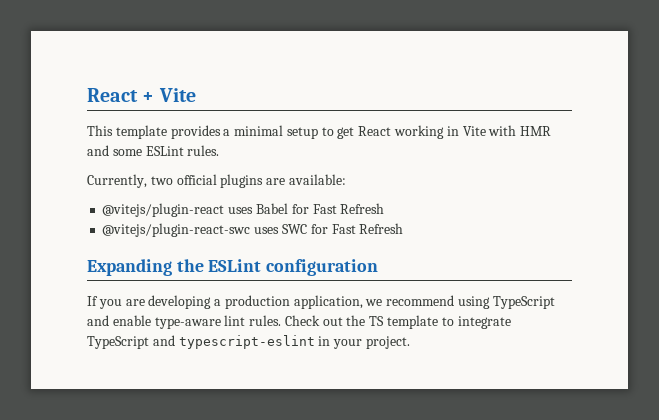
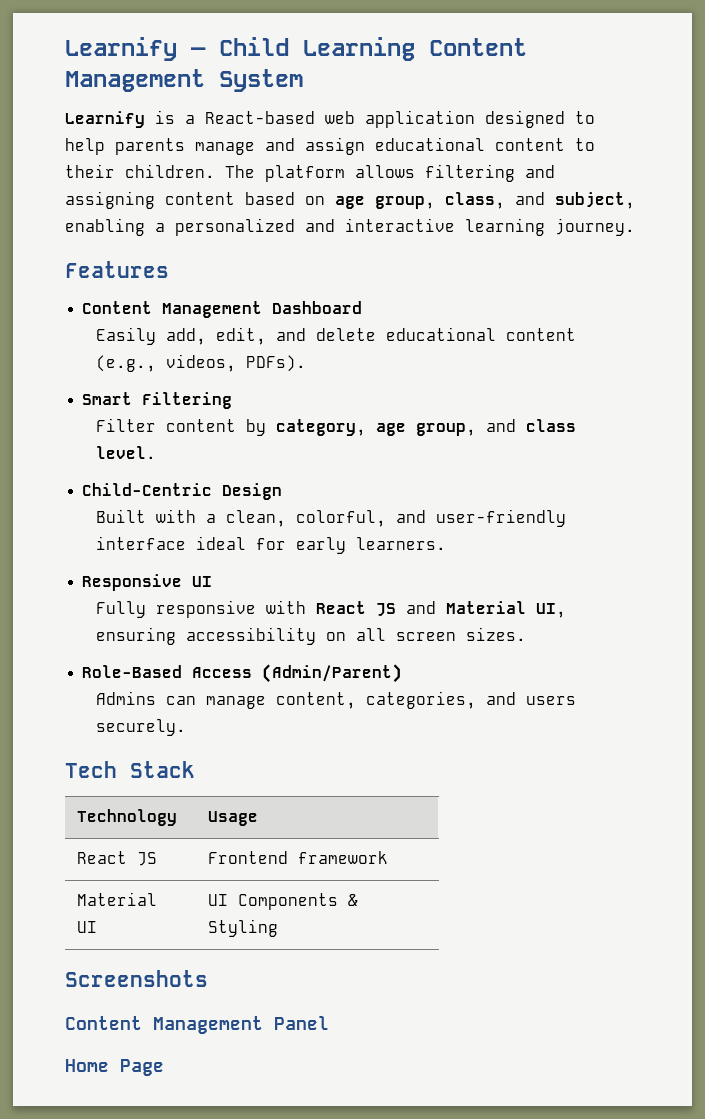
[87,88,196,102] [87,125,552,139] [87,145,220,156] [87,174,346,188] [102,203,385,217] [102,223,404,237] [87,259,379,276] [87,295,555,309] [87,315,511,329] [87,335,410,349] React + Vite // This template provides a minimal setup to get React working in Vite with HMR and some ESLint rules. // Currently, two official plugins are available: // @vitejs/plugin-react uses Babel for Fast Refresh // @vitejs/plugin-react-swc uses SWC for Fast Refresh // Expanding the ESLint configuration // If you are developing a production application, we recommend using TypeScript and enable type-aware lint rules. Check out the TS template to integrate TypeScript and typescript-eslint in your project. -> [65,37,527,61] [65,69,303,92] [65,110,595,128] [65,137,595,155] [65,164,555,182] [65,191,635,209] [65,218,635,236] [65,261,169,278] [82,301,363,318] [95,327,576,345] [95,354,306,372] [82,392,233,409] [95,418,576,436] [95,446,156,459] [82,483,283,500] [95,509,566,527] [95,536,446,554] [82,574,213,591] [95,600,566,618] [95,627,526,645] [82,664,403,683] [95,691,576,709] [95,719,186,736] [65,761,195,778] [77,809,178,826] [208,811,259,826] [77,851,158,866] [208,851,389,864] [77,892,158,906] [77,921,98,933] [208,893,359,910] [208,919,279,937] [65,970,208,987] [65,1016,329,1034] [65,1059,164,1076] Learnify — Child Learning Content Management System // Learnify is a React-based web application designed to help parents manage and assign educational content to their children. The platform allows filtering and assigning content based on age group, class, and subject, enabling a personalized and interactive learning journey. // Features // Content Management Dashboard // Easily add, edit, and delete educational content (e.g., videos, PDFs). // Smart Filtering // Filter content by category, age group, and class level. // Child-Centric Design // Built with a clean, colorful, and user-friendly interface ideal for early learners. // Responsive UI // Fully responsive with React JS and Material UI, ensuring accessibility on all screen sizes. // Role-Based Access (Admin/Parent) // Admins can manage content, categories, and users securely. // Tech Stack // Technology | Usage // React JS | Frontend framework // Material UI | UI Components & Styling // Screenshots // Content Management Panel // Home Page

